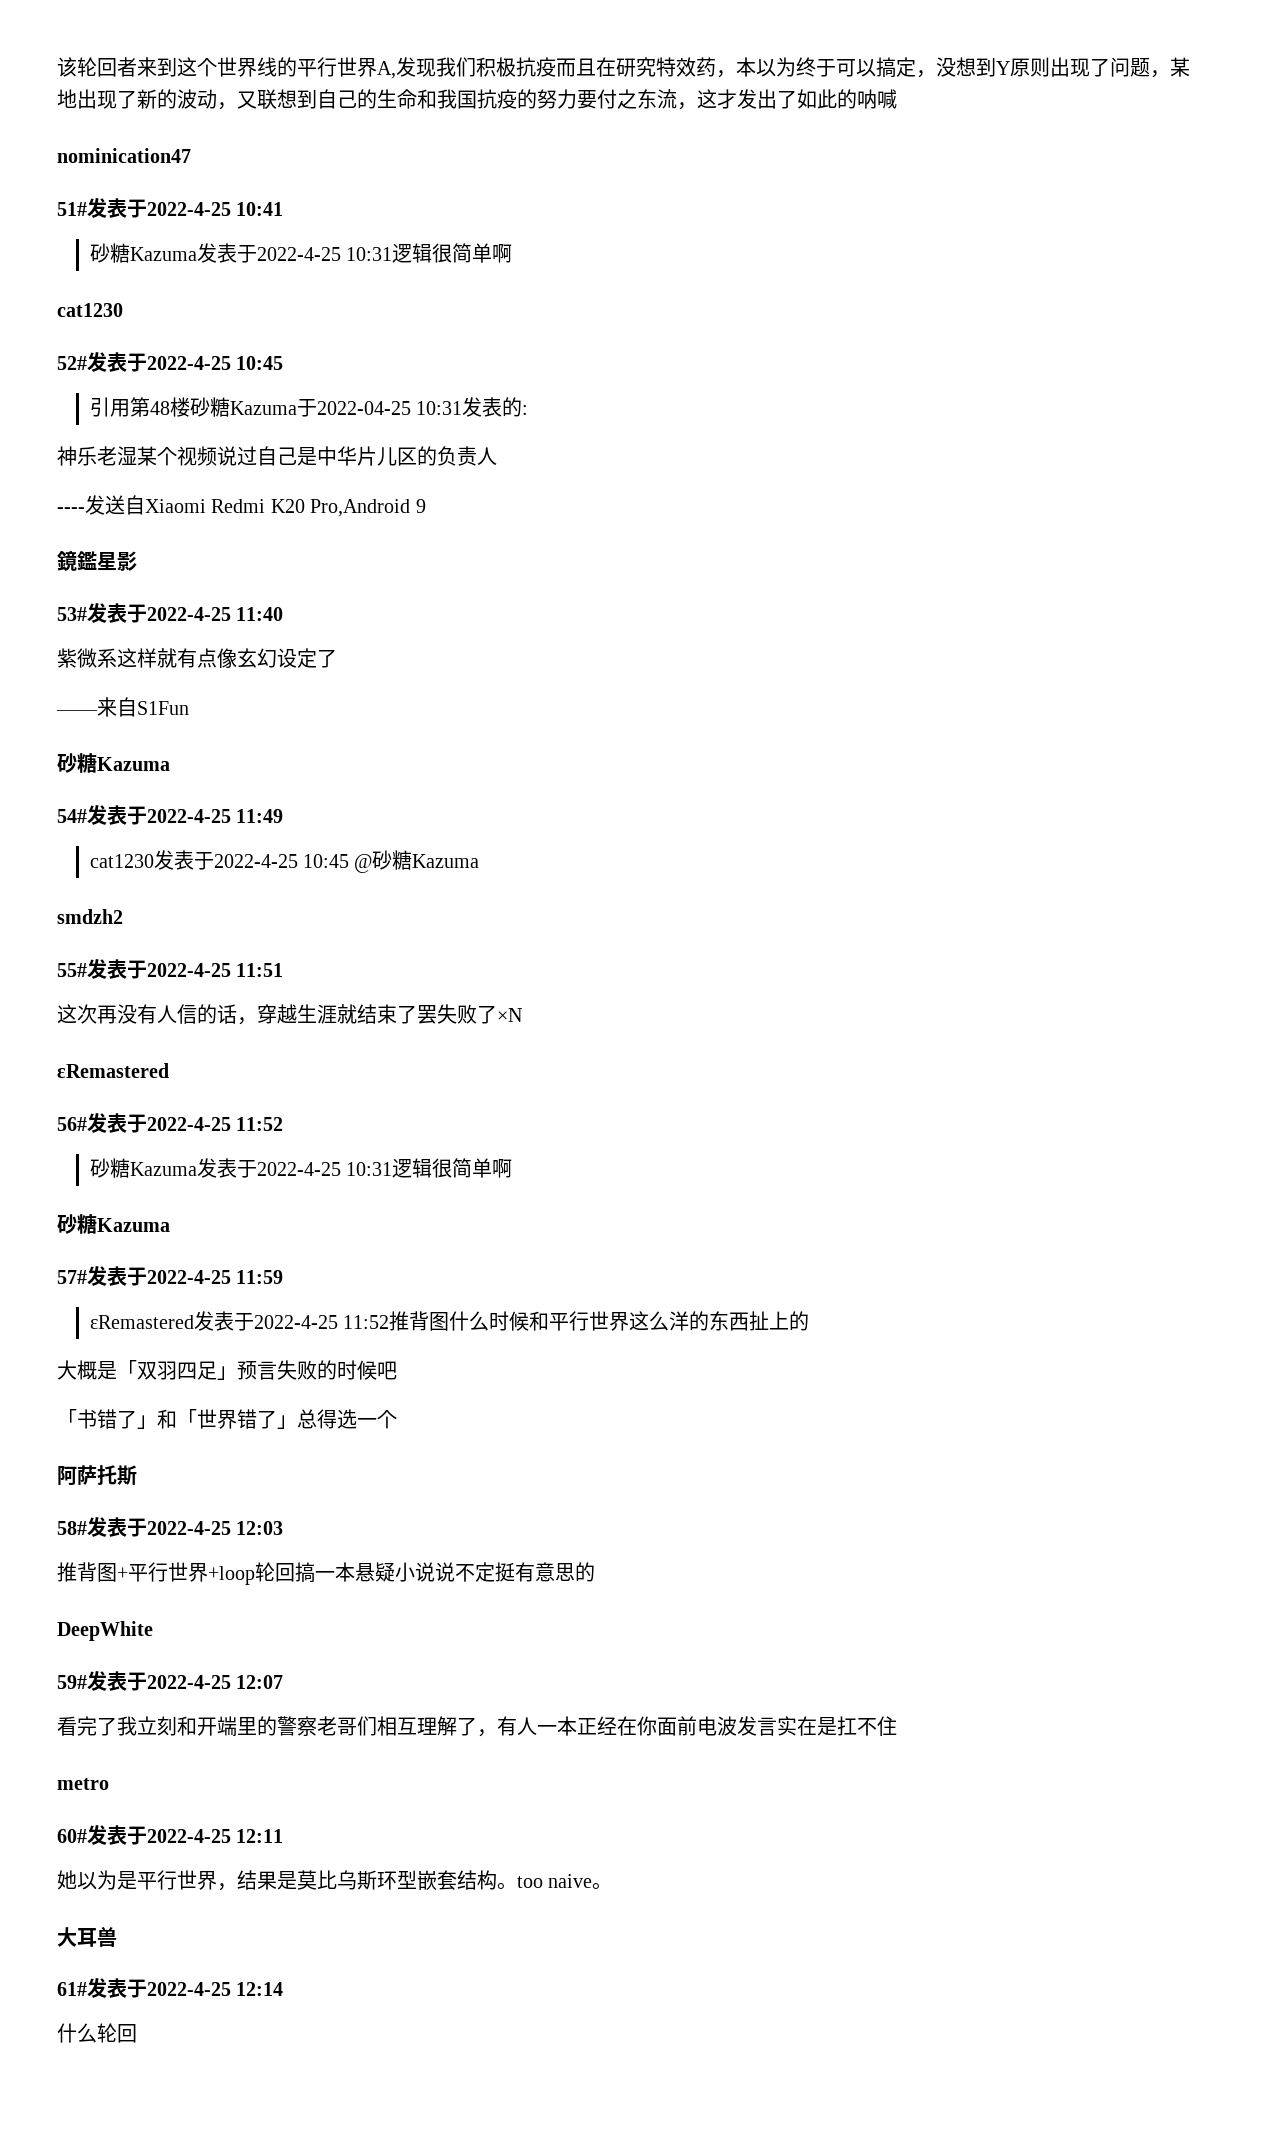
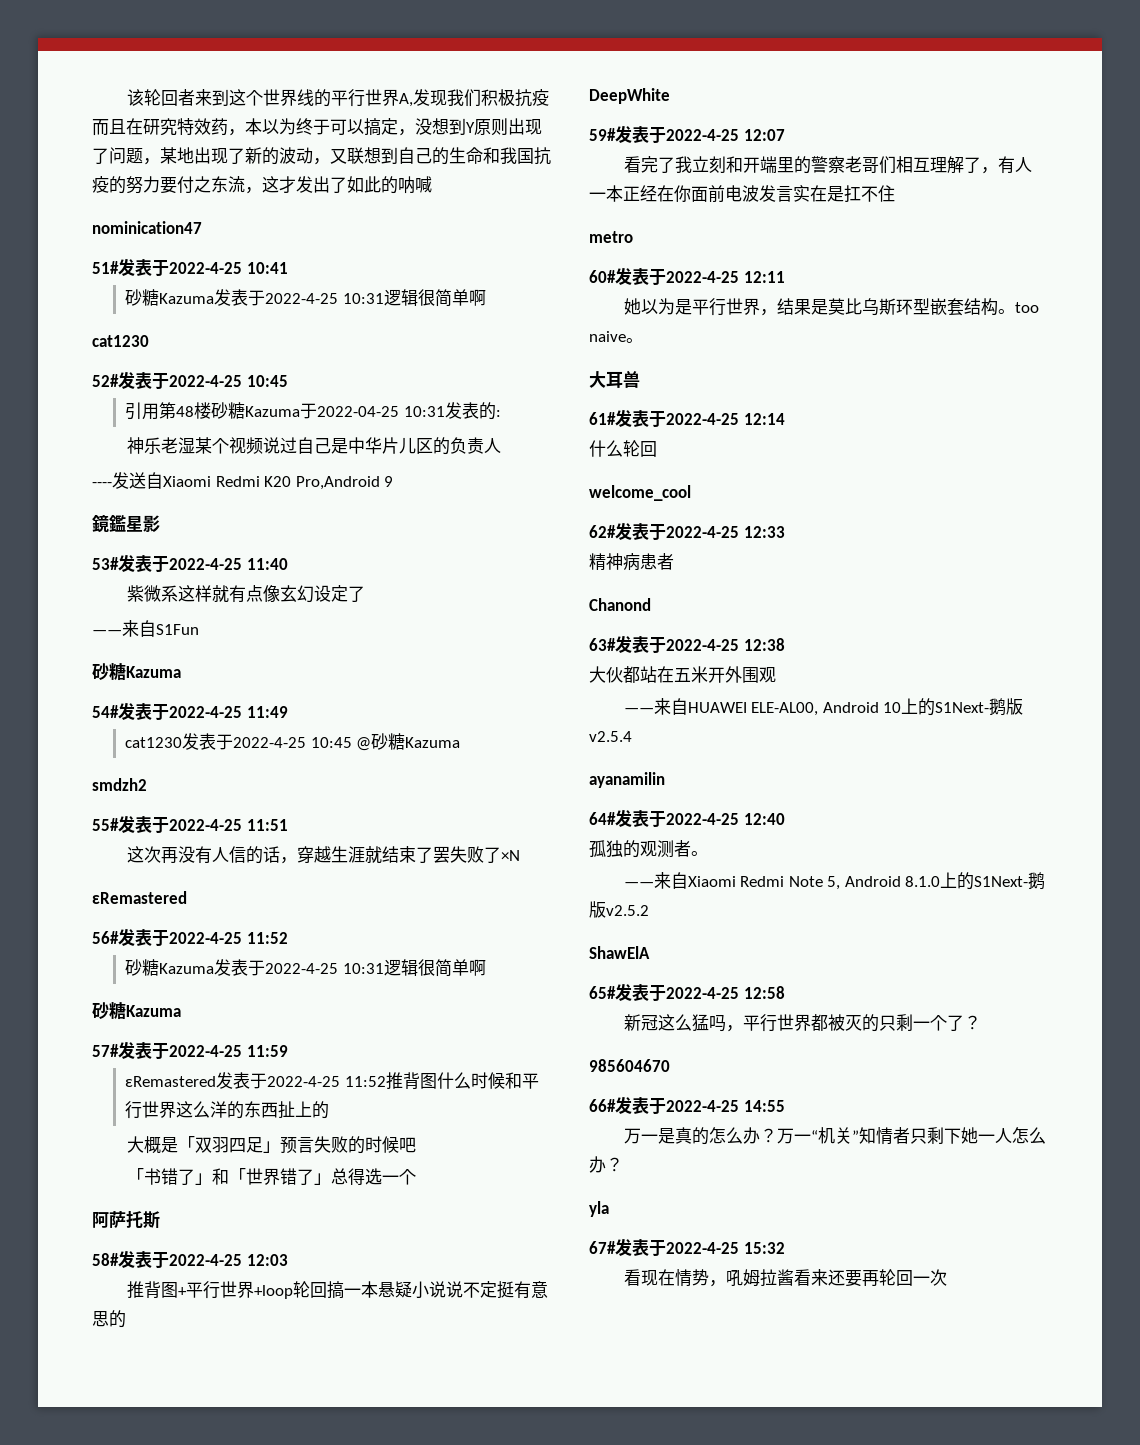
(137, 2033) none -> [589,485,691,501] [589,522,785,540] [589,553,674,571] [589,598,651,611] [589,635,785,653] [589,666,776,683] [623,698,1024,716] [589,731,632,742] [589,772,665,788] [589,809,785,827] [589,840,708,858] [623,872,1046,890] [589,901,649,918] [589,946,650,959] [589,983,785,1001] [623,1014,981,1032] [589,1059,670,1072] [589,1096,785,1114] [623,1127,1046,1145] [589,1156,623,1173] [589,1201,609,1217] [589,1238,785,1256] [623,1269,947,1287] // welcome_cool // 62#发表于2022-4-25 12:33 // 精神病患者 // Chanond // 63#发表于2022-4-25 12:38 // 大伙都站在五米开外围观 // ——来自HUAWEI ELE-AL00, Android 10上的S1Next-鹅版v2.5.4 // ayanamilin // 64#发表于2022-4-25 12:40 // 孤独的观测者。 // ——来自Xiaomi Redmi Note 5, Android 8.1.0上的S1Next-鹅版v2.5.2 // ShawElA // 65#发表于2022-4-25 12:58 // 新冠这么猛吗，平行世界都被灭的只剩一个了？ // 985604670 // 66#发表于2022-4-25 14:55 // 万一是真的怎么办？万一“机关”知情者只剩下她一人怎么办？ // yla // 67#发表于2022-4-25 15:32 // 看现在情势，吼姆拉酱看来还要再轮回一次

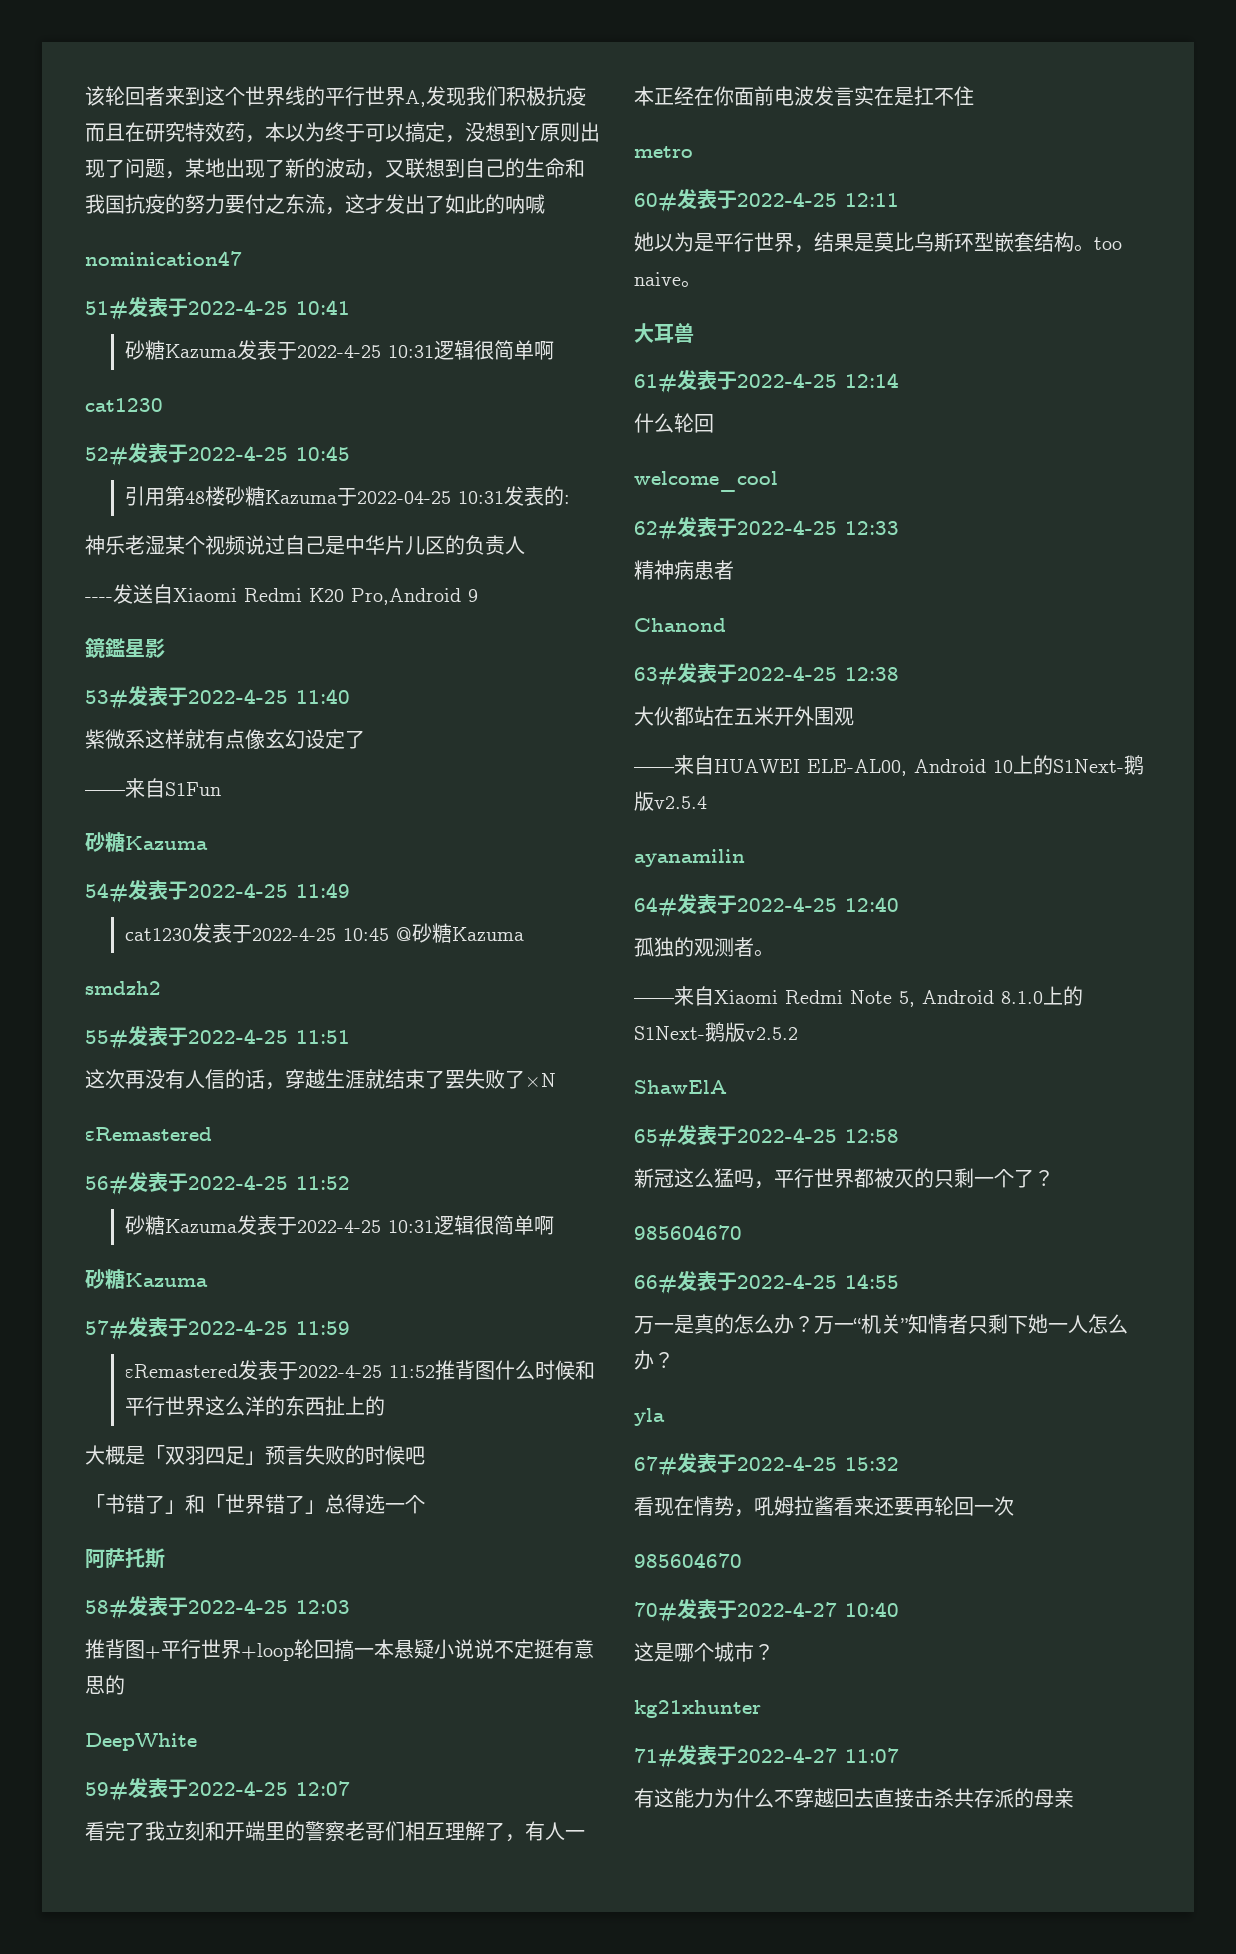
(947, 1277) none -> [634,1553,742,1568] [634,1599,899,1622] [634,1642,774,1662] [634,1700,761,1718] [634,1745,899,1768] [634,1788,1074,1808] // 985604670 // 70#发表于2022-4-27 10:40 // 这是哪个城市？ // kg21xhunter // 71#发表于2022-4-27 11:07 // 有这能力为什么不穿越回去直接击杀共存派的母亲

